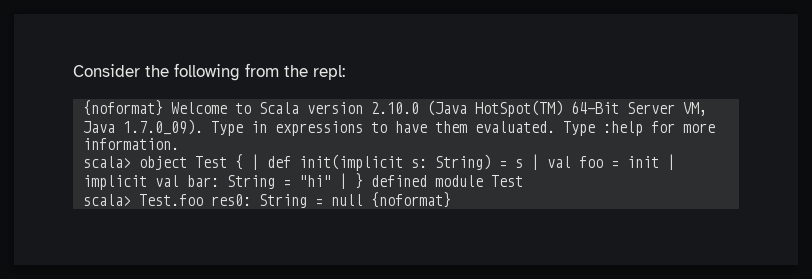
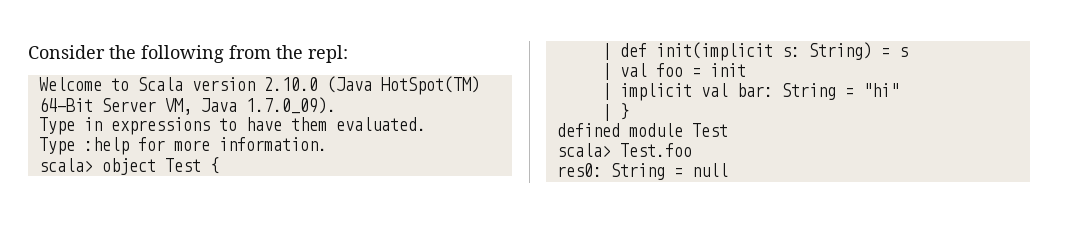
[83,100,164,116] {noformat} -> (348, 54) none
(204, 127) none -> (336, 105) //
(556, 127) none -> (426, 124) //
(244, 162) none -> (219, 165) //
(524, 163) none -> (908, 52) //
(660, 162) none -> (746, 70) //
(332, 181) none -> (899, 90) //
(364, 181) none -> (629, 111) //
(204, 200) none -> (692, 150) //
[371,192,452,208] {noformat} -> (728, 170) none

